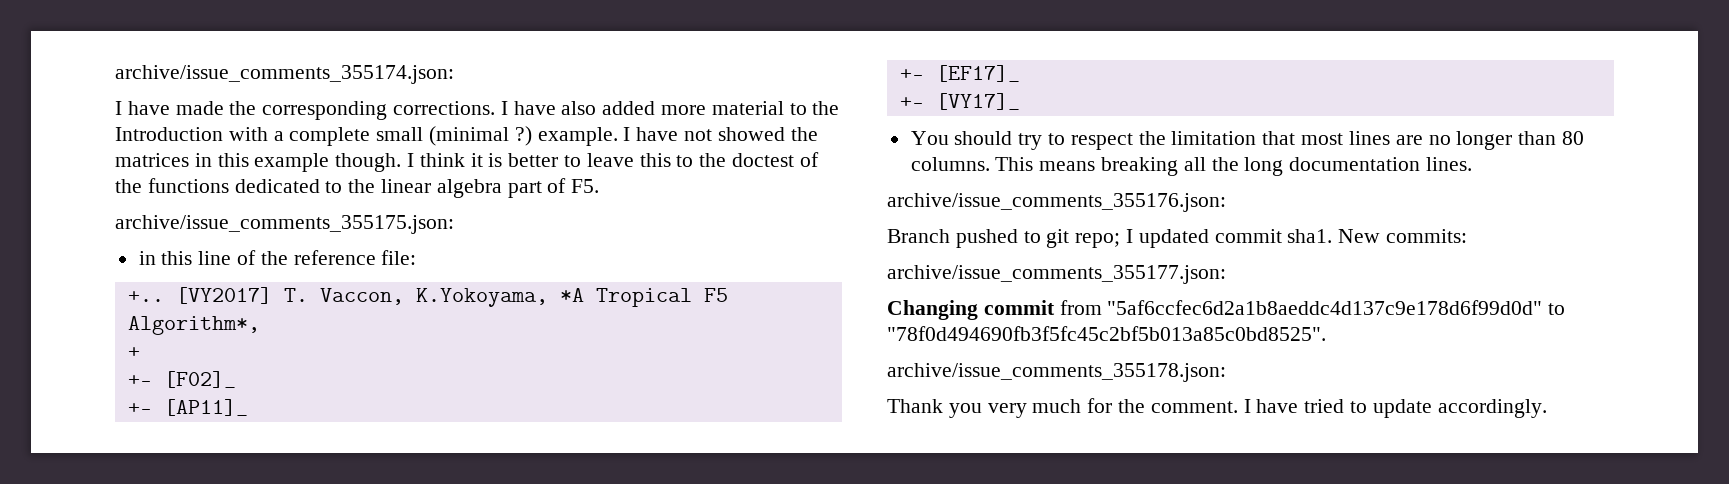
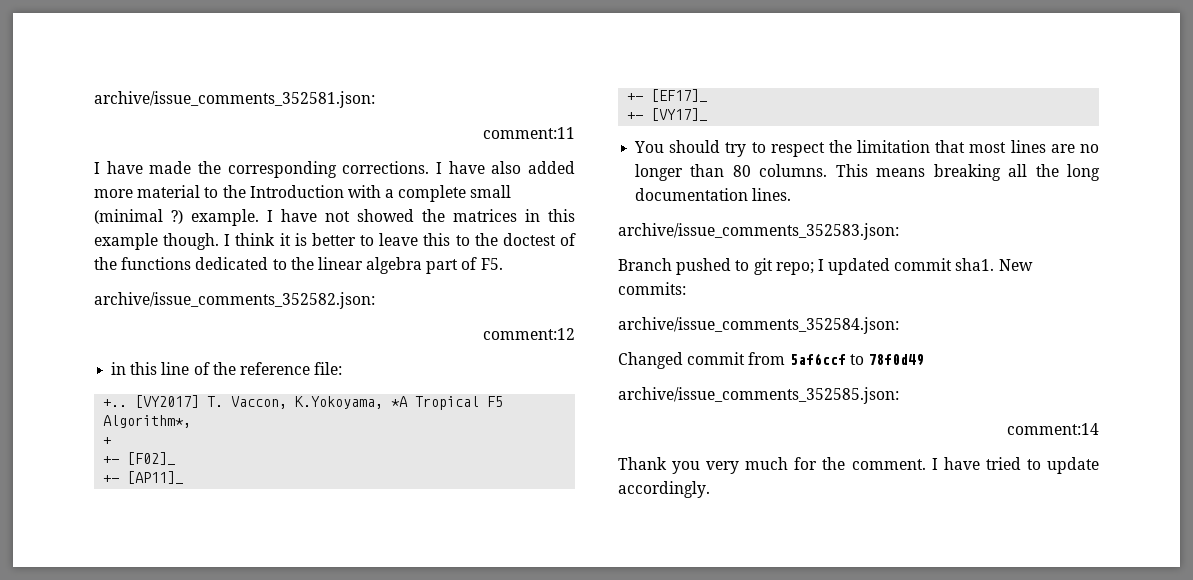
[115,65,454,84] archive/issue_comments_355174.json: -> [94,91,375,108] [483,127,575,139] archive/issue_comments_352581.json: // comment:11
[115,215,454,234] archive/issue_comments_355175.json: -> [94,292,375,309] [483,328,575,340] archive/issue_comments_352582.json: // comment:12
[887,193,1226,212] archive/issue_comments_355176.json: -> [618,223,899,240] archive/issue_comments_352583.json:
[887,265,1226,284] [887,300,1566,320] [887,326,1326,341] [887,363,1226,382] archive/issue_comments_355177.json: // Changing commit from "5af6ccfec6d2a1b8aeddc4d137c9e178d6f99d0d" to "78f0d494690fb3f5fc45c2bf5b013a85c0bd8525". // archive/issue_comments_355178.json: -> [618,317,899,334] [618,352,924,369] [618,387,899,404] [1007,423,1099,435] archive/issue_comments_352584.json: // Changed commit from 5af6ccf to 78f0d49 // archive/issue_comments_352585.json: // comment:14

